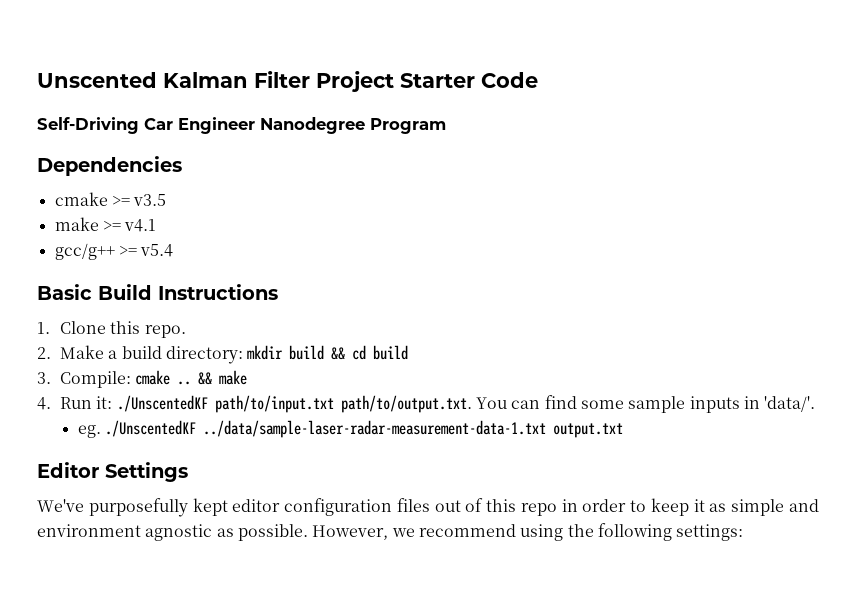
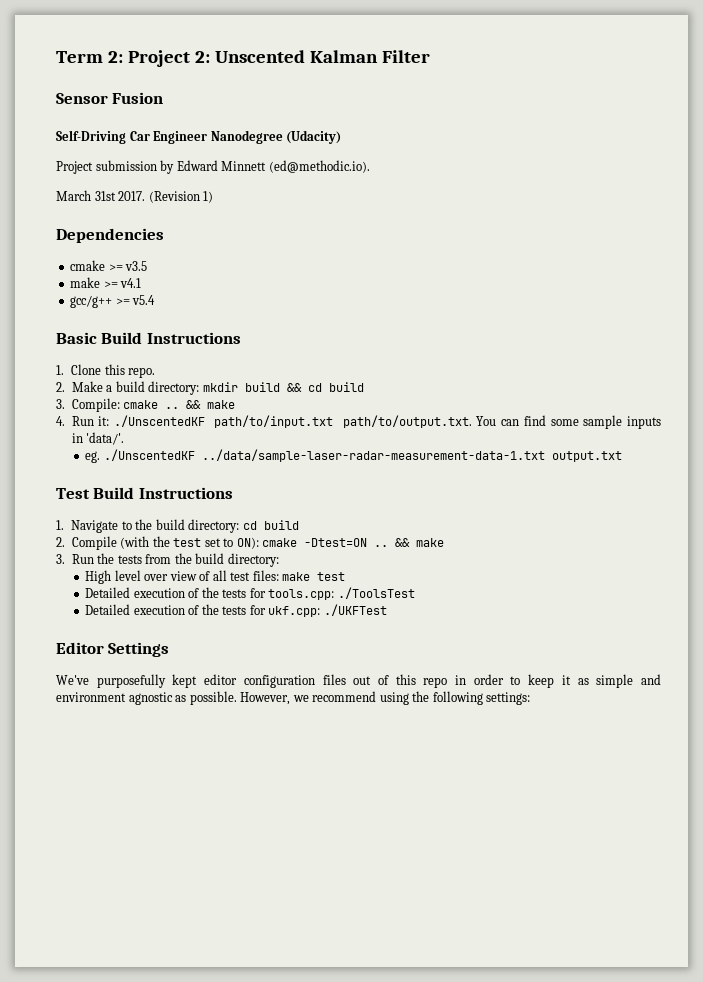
(37, 80) none -> [56,50,210,67] Term 2: Project 2:
[316,71,538,92] Project Starter Code -> [56,92,164,104] // Sensor Fusion
[370,118,446,134] Program -> [286,130,342,144] [56,160,370,174] [56,190,214,203] (Udacity) // Project submission by Edward Minnett (ed@methodic.io). // March 31st 2017. (Revision 1)
(624, 430) none -> [56,487,233,499] [56,519,299,533] [56,536,445,550] [56,553,279,567] [85,570,346,584] [85,587,415,600] [85,604,387,617] // Test Build Instructions // 1. Navigate to the build directory: cd build // 2. Compile (with the test set to ON): cmake -Dtest=ON .. && make // 3. Run the tests from the build directory: // High level over view of all test files: make test // Detailed execution of the tests for tools.cpp: ./ToolsTest // Detailed execution of the tests for ukf.cpp: ./UKFTest

